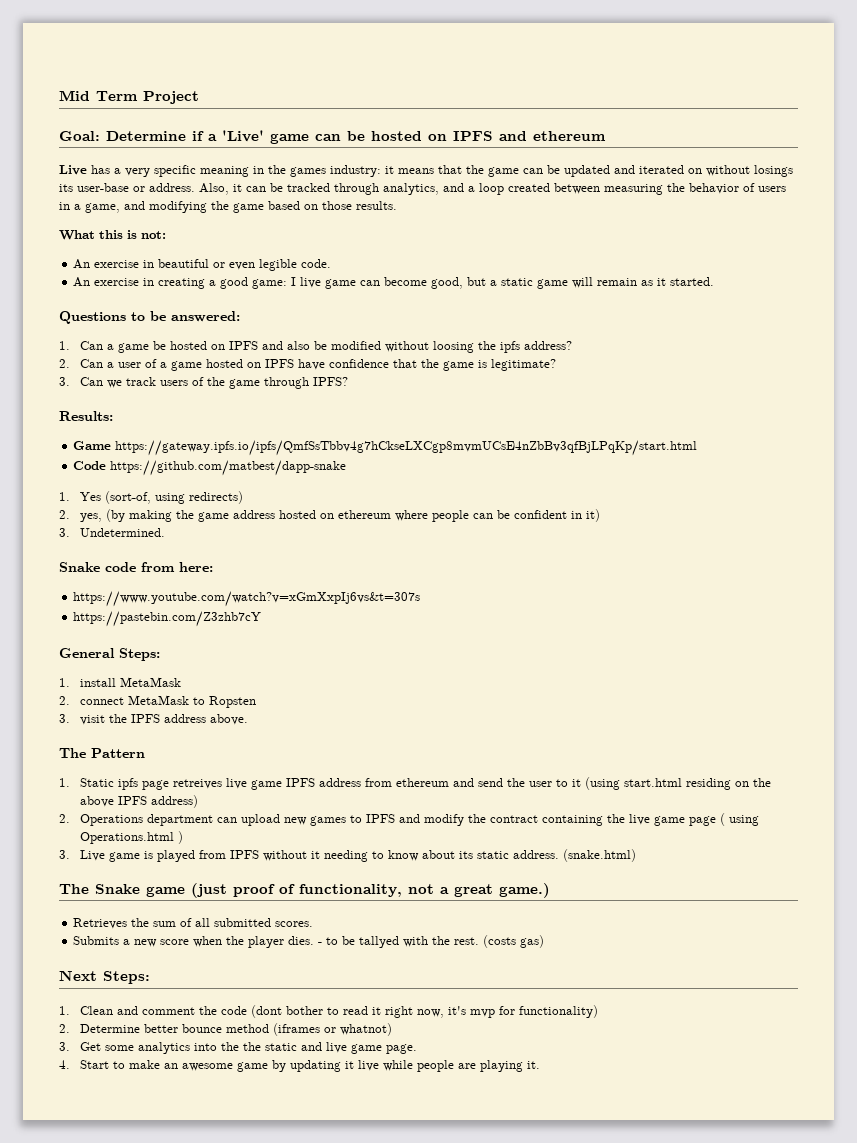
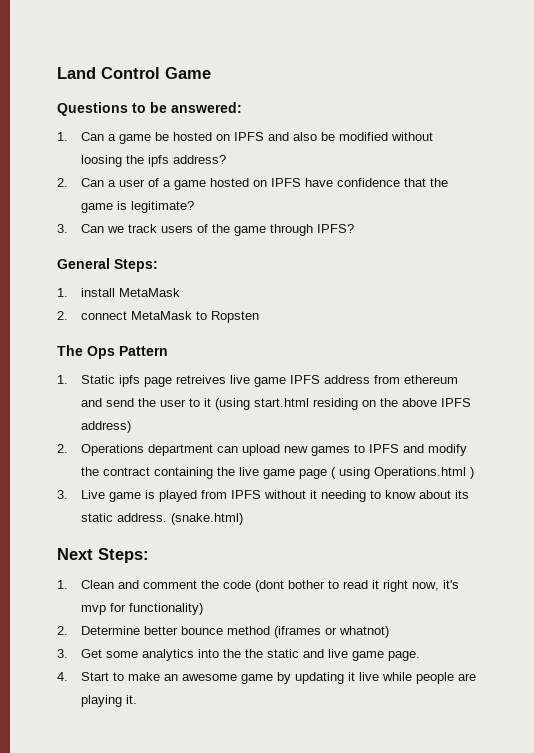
[59,90,199,104] [59,130,606,144] [59,165,793,177] [59,183,786,195] [59,201,397,213] [59,230,166,240] [73,259,332,271] [73,277,715,289] Mid Term Project // Goal: Determine if a 'Live' game can be hosted on IPFS and ethereum // Live has a very specific meaning in the games industry: it means that the game can be updated and iterated on without losings its user-base or address. Also, it can be tracked through analytics, and a loop created between measuring the behavior of users in a game, and modifying the game based on those results. // What this is not: // An exercise in beautiful or even legible code. // An exercise in creating a good game: I live game can become good, but a static game will remain as it started. -> [57,67,211,79] Land Control Game
[59,411,113,421] [73,440,698,456] [73,460,347,476] [59,491,243,504] [59,509,600,522] [59,528,165,537] [59,562,213,572] [73,591,421,607] [73,611,262,627] // Results: // Game https://gateway.ipfs.io/ipfs/QmfSsTbbv4g7hCkseLXCgp8mvmUCsE4nZbBv3qfBjLPqKp/start.html // Code https://github.com/matbest/dapp-snake // 1. Yes (sort-of, using redirects) // 2. yes, (by making the game address hosted on ethereum where people can be confident in it) // 3. Undetermined. // Snake code from here: // https://www.youtube.com/watch?v=xGmXxpIj6vs&t=307s // https://pastebin.com/Z3zhb7cY -> (354, 228) none
[59,714,248,725] [59,748,86,758] // 3. visit the IPFS address above. // The -> [57,345,115,359] // The Ops
[59,883,550,898] [73,918,314,929] [73,935,545,948] // The Snake game (just proof of functionality, not a great game.) // Retrieves the sum of all submitted scores. // Submits a new score when the player dies. - to be tallyed with the rest. (costs gas) -> (243, 519) none

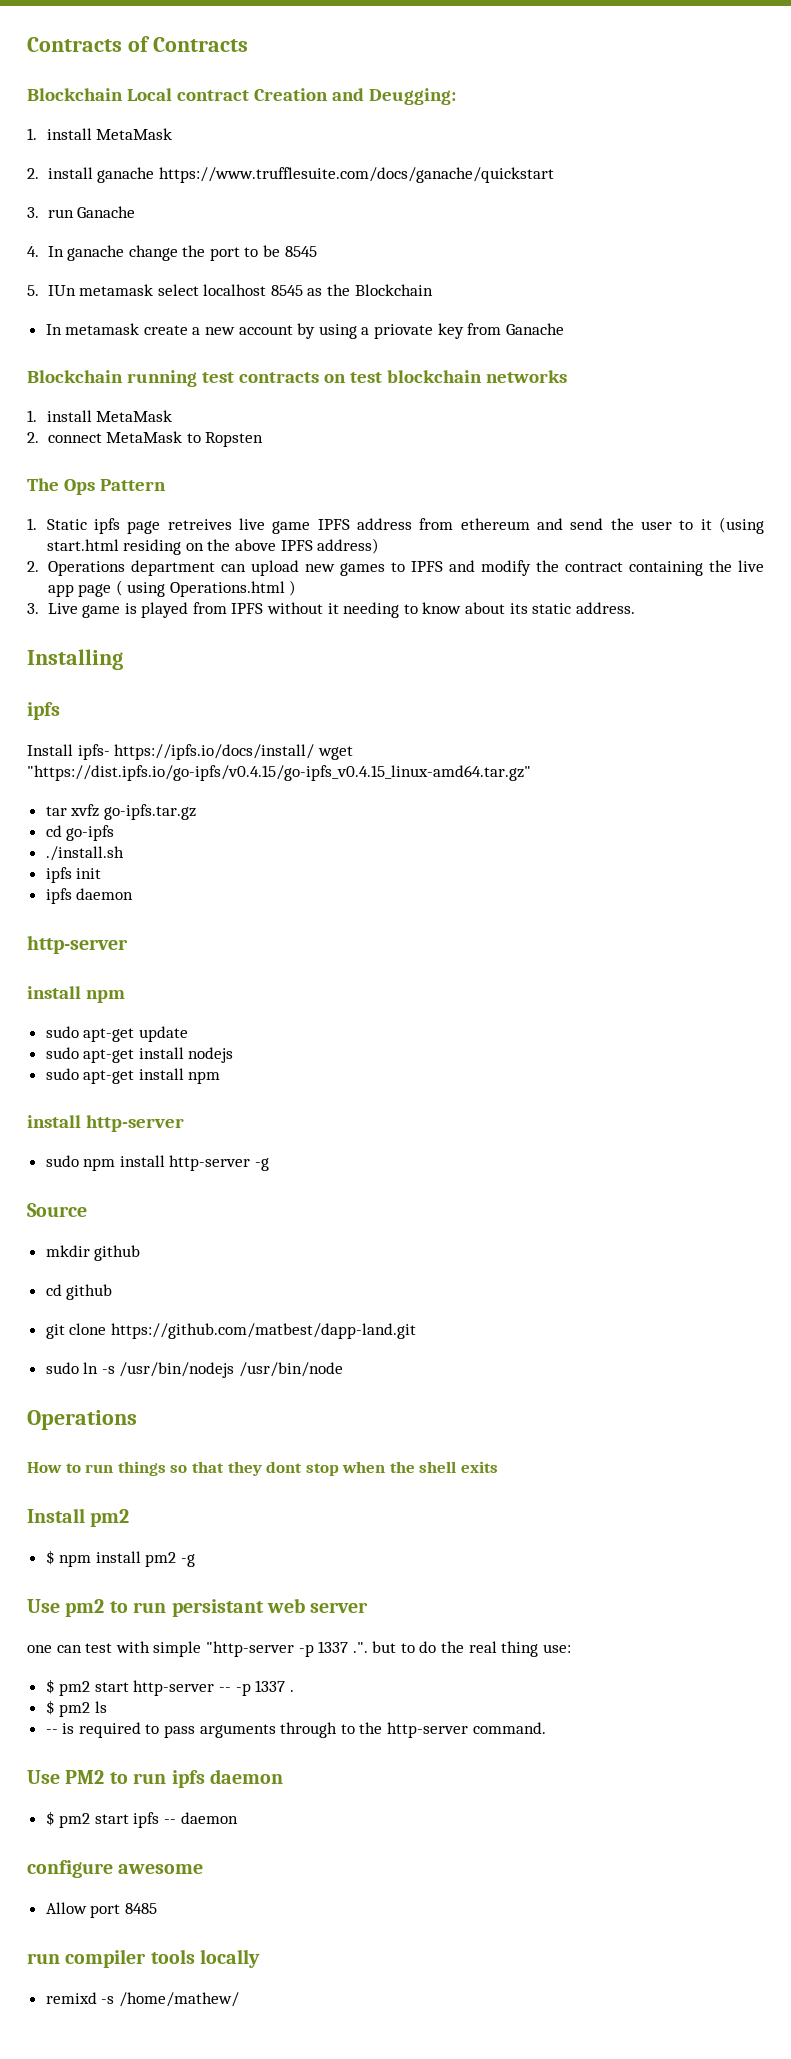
[57,67,211,79] [57,102,242,116] [57,132,433,144] [80,155,226,167] [57,178,448,190] [80,201,194,213] [57,224,354,236] [57,258,158,272] Land Control Game // Questions to be answered: // 1. Can a game be hosted on IPFS and also be modified without loosing the ipfs address? // 2. Can a user of a game hosted on IPFS have confidence that the game is legitimate? // 3. Can we track users of the game through IPFS? // General Steps: -> [27,36,248,52] [27,88,456,105] [27,128,173,140] [27,167,554,183] [27,206,136,218] [27,245,317,261] [27,284,433,296] [45,323,564,339] [27,370,567,387] Contracts of Contracts // Blockchain Local contract Creation and Deugging: // 1. install MetaMask // 2. install ganache https://www.trufflesuite.com/docs/ganache/quickstart // 3. run Ganache // 4. In ganache change the port to be 8545 // 5. IUn metamask select localhost 8545 as the Blockchain // In metamask create a new account by using a priovate key from Ganache // Blockchain running test contracts on test blockchain networks
[262,469,295,479] game -> [47,584,74,597] app
[170,513,243,525] [57,548,149,563] [57,580,459,592] [80,603,203,615] [57,626,389,638] [57,649,420,661] [57,672,476,684] [80,695,137,707] (snake.html) // Next Steps: // 1. Clean and comment the code (dont bother to read it right now, it's mvp for functionality) // 2. Determine better bounce method (iframes or whatnot) // 3. Get some analytics into the the static and live game page. // 4. Start to make an awesome game by updating it live while people are playing it. -> [27,649,123,670] [27,702,60,720] [27,744,353,760] [27,765,531,781] [45,804,196,820] [45,825,115,841] [45,846,124,861] [45,867,102,883] [45,888,134,904] [27,935,128,954] [27,986,125,1003] [45,1026,188,1042] [45,1047,234,1063] [45,1068,221,1084] [27,1115,184,1132] [45,1155,270,1171] [27,1203,87,1217] [45,1245,141,1261] [45,1284,113,1300] [45,1323,416,1339] [45,1362,344,1378] [27,1410,137,1430] [27,1461,499,1476] [27,1508,130,1527] [45,1550,196,1567] [27,1598,369,1617] [27,1641,571,1657] [45,1679,294,1696] [45,1700,107,1717] [45,1722,546,1738] [27,1769,283,1788] [45,1811,238,1828] [27,1860,204,1878] [45,1902,157,1918] [27,1949,261,1968] [45,1992,239,2007] // Installing // ipfs // Install ipfs- https://ipfs.io/docs/install/ wget "https://dist.ipfs.io/go-ipfs/v0.4.15/go-ipfs_v0.4.15_linux-amd64.tar.gz" // tar xvfz go-ipfs.tar.gz // cd go-ipfs // ./install.sh // ipfs init // ipfs daemon // http-server // install npm // sudo apt-get update // sudo apt-get install nodejs // sudo apt-get install npm // install http-server // sudo npm install http-server -g // Source // mkdir github // cd github // git clone https://github.com/matbest/dapp-land.git // sudo ln -s /usr/bin/nodejs /usr/bin/node // Operations // How to run things so that they dont stop when the shell exits // Install pm2 // $ npm install pm2 -g // Use pm2 to run persistant web server // one can test with simple "http-server -p 1337 .". but to do the real thing use: // $ pm2 start http-server -- -p 1337 . // $ pm2 ls // -- is required to pass arguments through to the http-server command. // Use PM2 to run ipfs daemon // $ pm2 start ipfs -- daemon // configure awesome // Allow port 8485 // run compiler tools locally // remixd -s /home/mathew/

